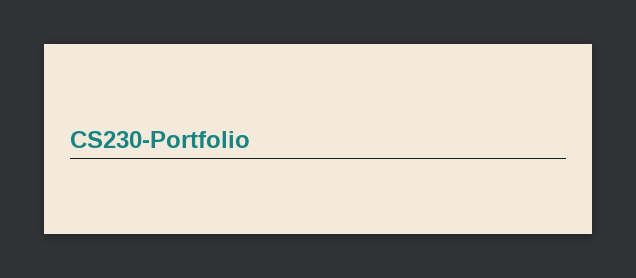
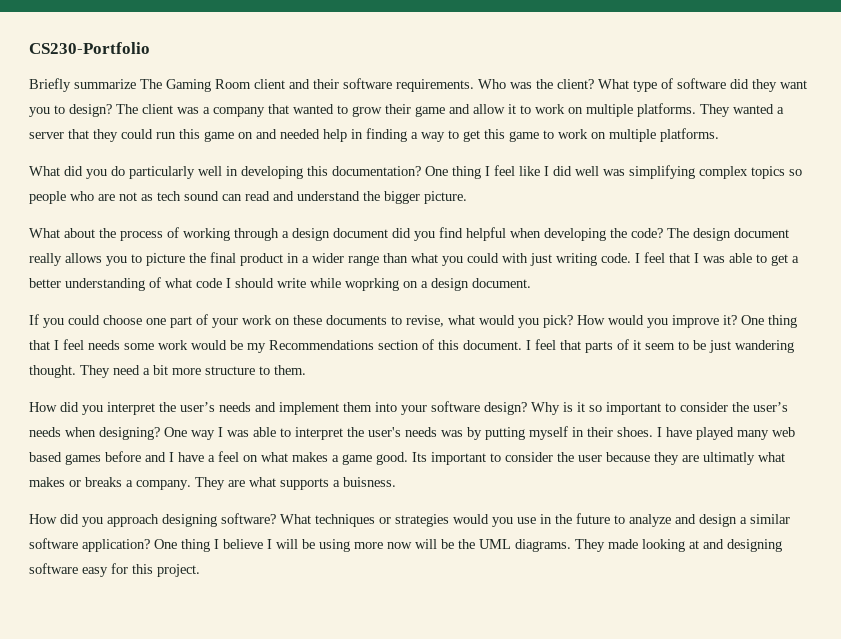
(250, 139) none -> [29,78,807,92] [29,103,784,117] [29,128,719,142] [29,165,802,179] [29,191,467,204] [29,227,789,241] [29,252,799,266] [29,277,531,291] [29,314,797,328] [29,339,794,353] [29,365,306,378] [29,401,788,415] [29,426,795,440] [29,451,785,465] [29,477,396,490] [29,513,790,527] [29,538,782,552] [29,563,200,577] // Briefly summarize The Gaming Room client and their software requirements. Who was the client? What type of software did they want you to design? The client was a company that wanted to grow their game and allow it to work on multiple platforms. They wanted a server that they could run this game on and needed help in finding a way to get this game to work on multiple platforms. // What did you do particularly well in developing this documentation? One thing I feel like I did well was simplifying complex topics so people who are not as tech sound can read and understand the bigger picture. // What about the process of working through a design document did you find helpful when developing the code? The design document really allows you to picture the final product in a wider range than what you could with just writing code. I feel that I was able to get a better understanding of what code I should write while woprking on a design document. // If you could choose one part of your work on these documents to revise, what would you pick? How would you improve it? One thing that I feel needs some work would be my Recommendations section of this document. I feel that parts of it seem to be just wandering thought. They need a bit more structure to them. // How did you interpret the user’s needs and implement them into your software design? Why is it so important to consider the user’s needs when designing? One way I was able to interpret the user's needs was by putting myself in their shoes. I have played many web based games before and I have a feel on what makes a game good. Its important to consider the user because they are ultimatly what makes or breaks a company. They are what supports a buisness. // How did you approach designing software? What techniques or strategies would you use in the future to analyze and design a similar software application? One thing I believe I will be using more now will be the UML diagrams. They made looking at and designing software easy for this project.

